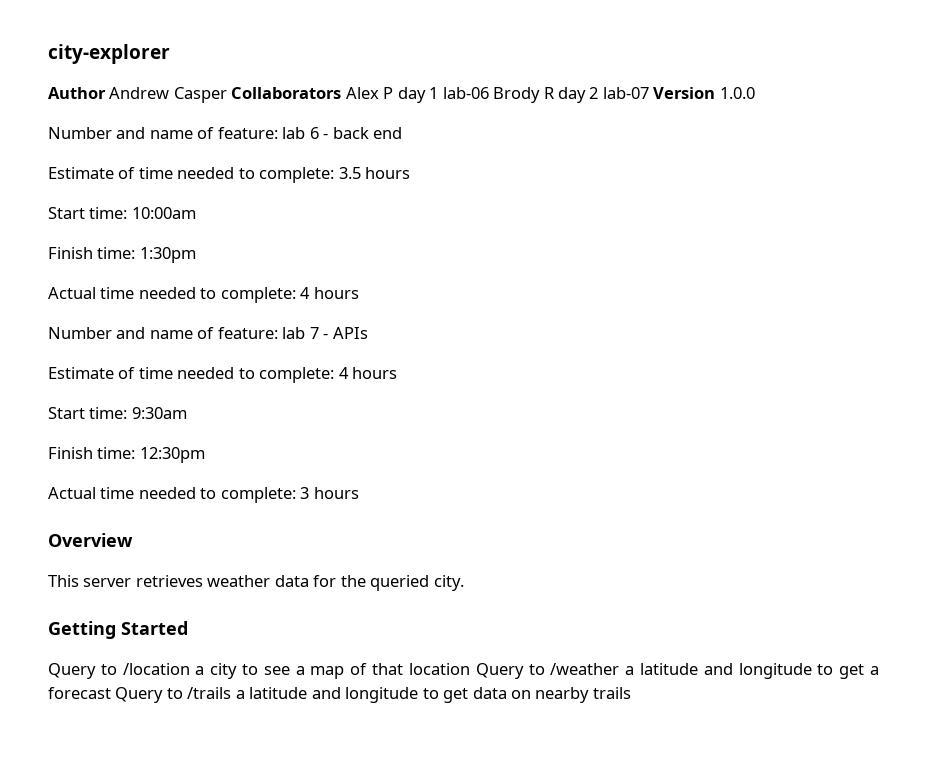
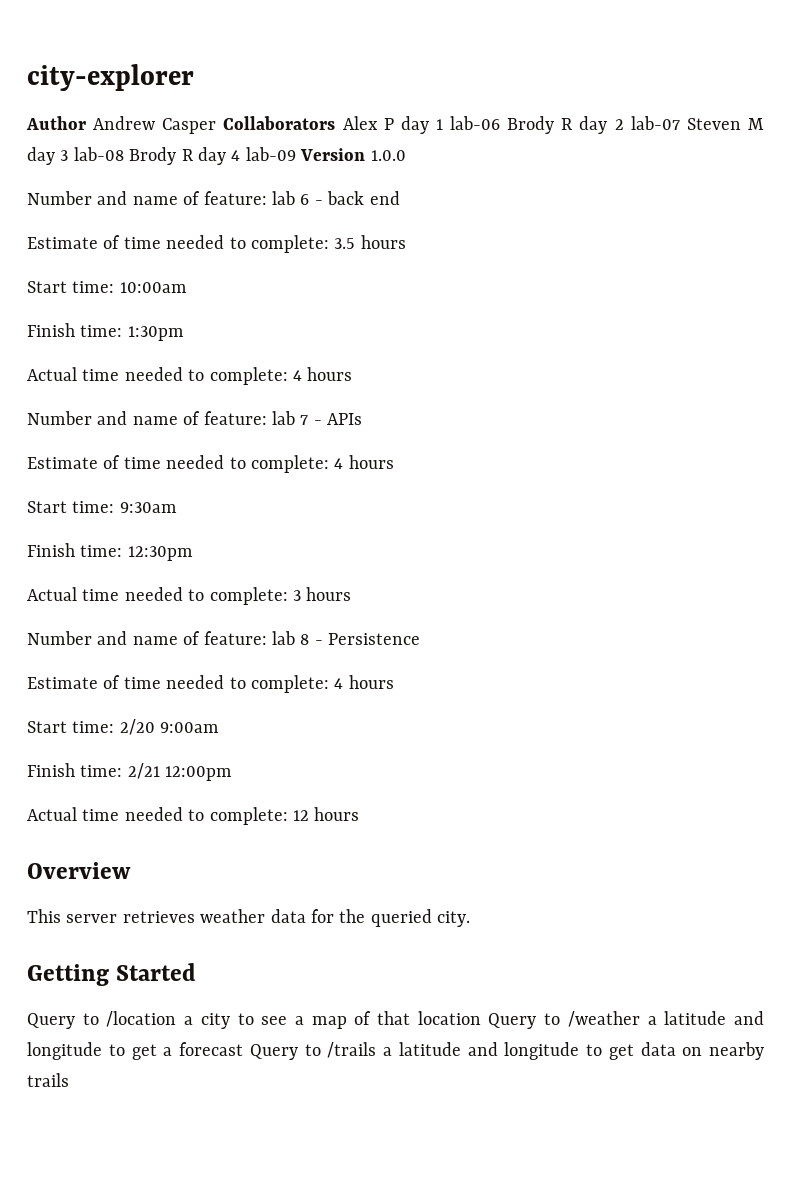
(649, 93) none -> [686,118,764,130] [27,147,296,165] Steven M day 3 lab-08 Brody R day 4 lab-09
(359, 493) none -> [27,631,421,645] [27,675,394,693] [27,719,220,735] [27,763,233,781] [27,807,360,825] // Number and name of feature: lab 8 - Persistence // Estimate of time needed to complete: 4 hours // Start time: 2/20 9:00am // Finish time: 2/21 12:00pm // Actual time needed to complete: 12 hours

